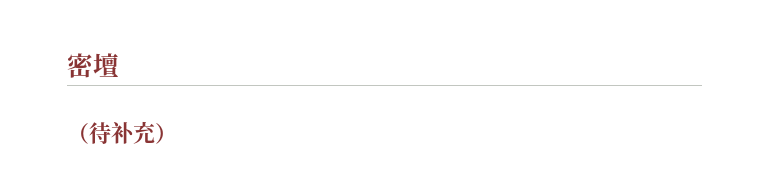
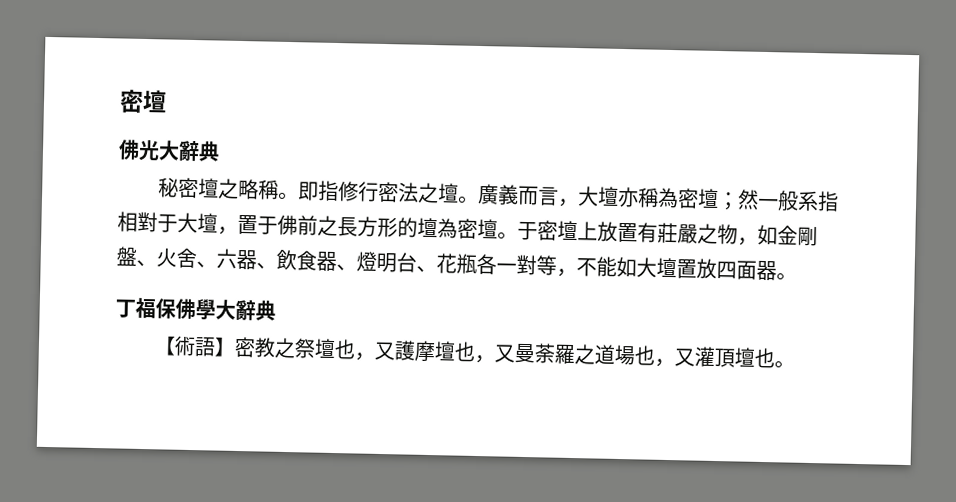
[67,121,177,144] （待补充） -> [118,139,220,162] [158,177,840,212] [117,211,818,247] [116,246,797,281] [115,297,276,321] [154,335,796,369] 佛光大辭典 // 秘密壇之略稱。即指修行密法之壇。廣義而言，大壇亦稱為密壇；然一般系指相對于大壇，置于佛前之長方形的壇為密壇。于密壇上放置有莊嚴之物，如金剛盤、火舍、六器、飲食器、燈明台、花瓶各一對等，不能如大壇置放四面器。 // 丁福保佛學大辭典 // 【術語】密教之祭壇也，又護摩壇也，又曼荼羅之道場也，又灌頂壇也。

